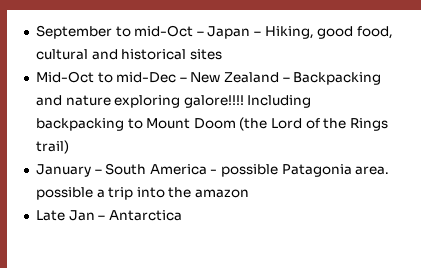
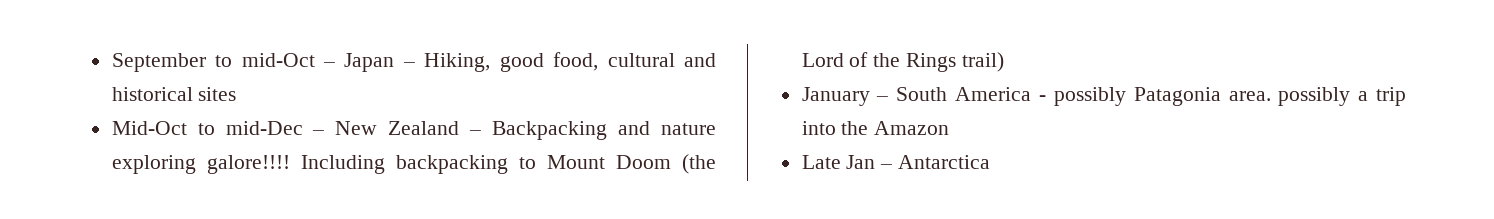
[221,164,279,177] possible -> [1053,87,1126,106] possibly
[35,187,93,200] possible -> [1278,87,1351,106] possibly
[195,189,250,198] amazon -> [874,121,950,135] Amazon

